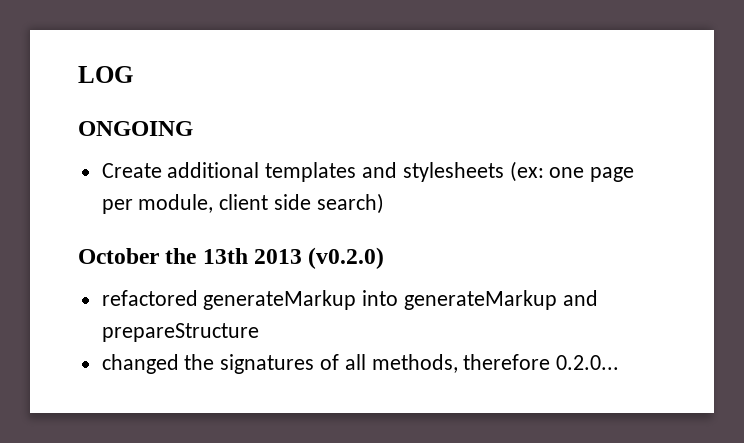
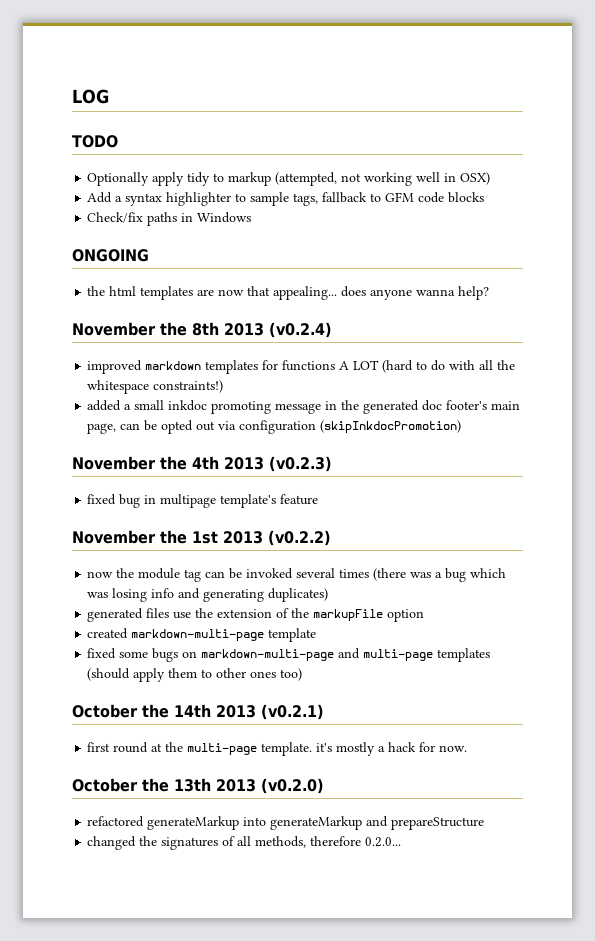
[78,121,193,136] [101,161,635,182] [101,193,384,214] ONGOING // Create additional templates and stylesheets (ex: one page per module, client side search) -> [72,135,118,148] [87,172,491,186] [87,192,485,206] [87,212,252,226] [72,249,149,262] [87,286,490,300] [72,322,332,338] [87,360,516,374] [87,380,224,394] [87,400,521,414] [87,420,462,434] [72,456,332,472] [87,494,319,508] [72,530,331,546] [87,568,507,582] [87,588,329,602] [87,608,425,622] [87,628,317,642] [87,648,491,662] [87,668,303,682] [72,704,324,720] [87,742,468,756] TODO // Optionally apply tidy to markup (attempted, not working well in OSX) // Add a syntax highlighter to sample tags, fallback to GFM code blocks // Check/fix paths in Windows // ONGOING // the html templates are now that appealing... does anyone wanna help? // November the 8th 2013 (v0.2.4) // improved markdown templates for functions A LOT (hard to do with all the whitespace constraints!) // added a small inkdoc promoting message in the generated doc footer's main page, can be opted out via configuration (skipInkdocPromotion) // November the 4th 2013 (v0.2.3) // fixed bug in multipage template's feature // November the 1st 2013 (v0.2.2) // now the module tag can be invoked several times (there was a bug which was losing info and generating duplicates) // generated files use the extension of the markupFile option // created markdown-multi-page template // fixed some bugs on markdown-multi-page and multi-page templates (should apply them to other ones too) // October the 14th 2013 (v0.2.1) // first round at the multi-page template. it's mostly a hack for now.

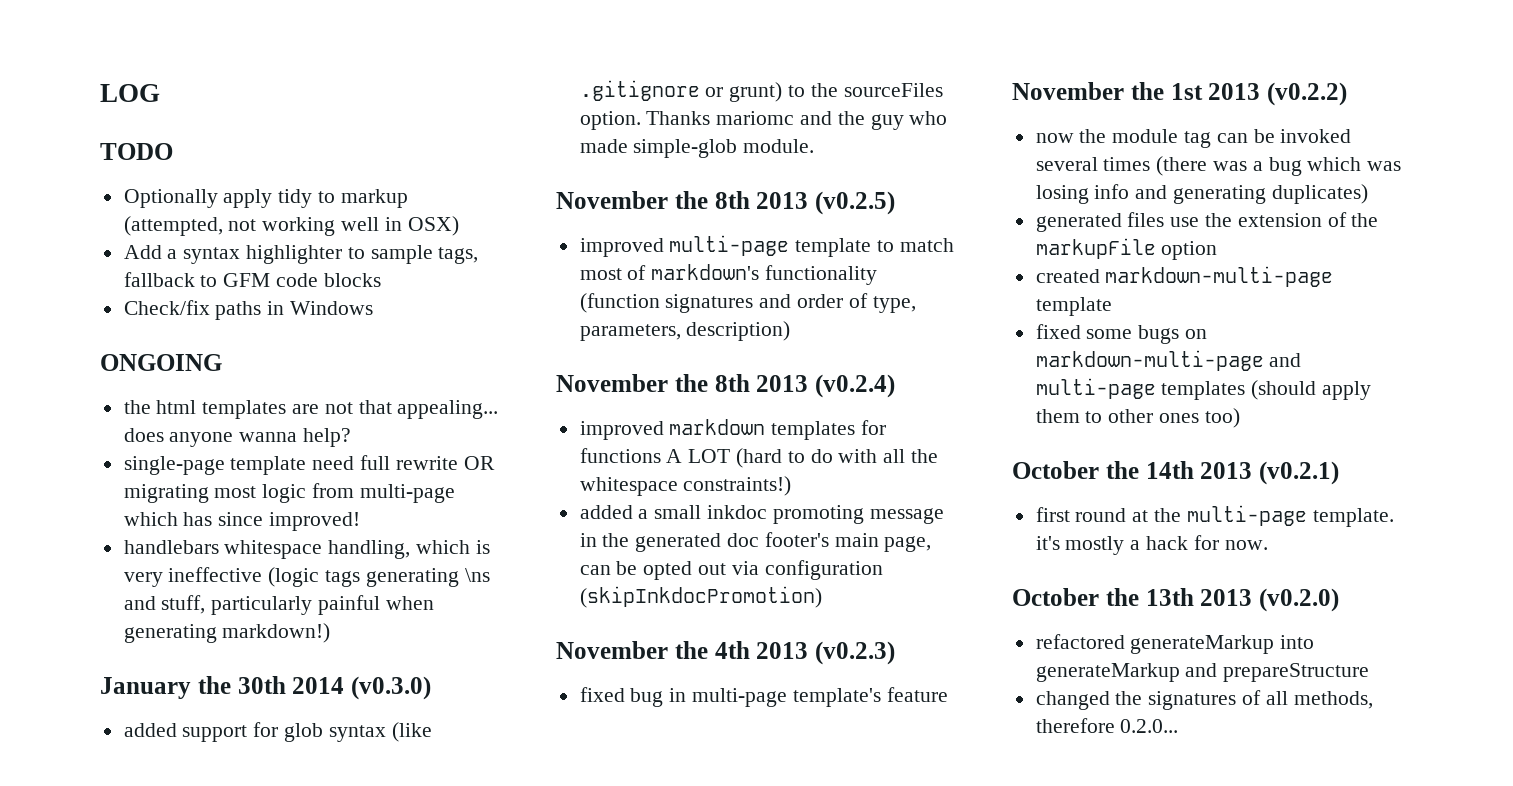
[218,289,245,296] now -> [324,402,353,414] not
(490, 293) none -> [123,455,495,475] [123,483,455,503] [123,512,361,531] [123,540,490,559] [123,567,490,587] [123,595,434,615] [123,623,331,643] [100,676,431,700] [123,722,432,742] [579,80,943,102] [579,111,948,130] [579,139,815,158] [556,191,895,215] [579,235,954,257] [579,264,878,285] [579,293,916,313] [579,321,791,341] // single-page template need full rewrite OR migrating most logic from multi-page which has since improved! // handlebars whitespace handling, which is very ineffective (logic tags generating \ns and stuff, particularly painful when generating markdown!) // January the 30th 2014 (v0.3.0) // added support for glob syntax (like .gitignore or grunt) to the sourceFiles option. Thanks mariomc and the guy who made simple-glob module. // November the 8th 2013 (v0.2.5) // improved multi-page template to match most of markdown's functionality (function signatures and order of type, parameters, description)
[160,494,217,508] multipage -> [692,688,788,707] multi-page

